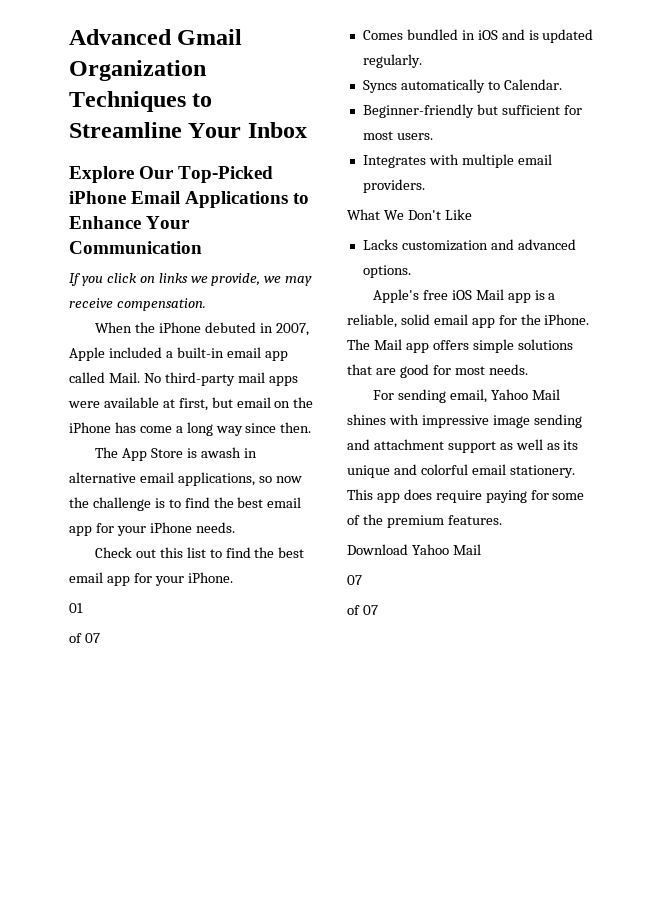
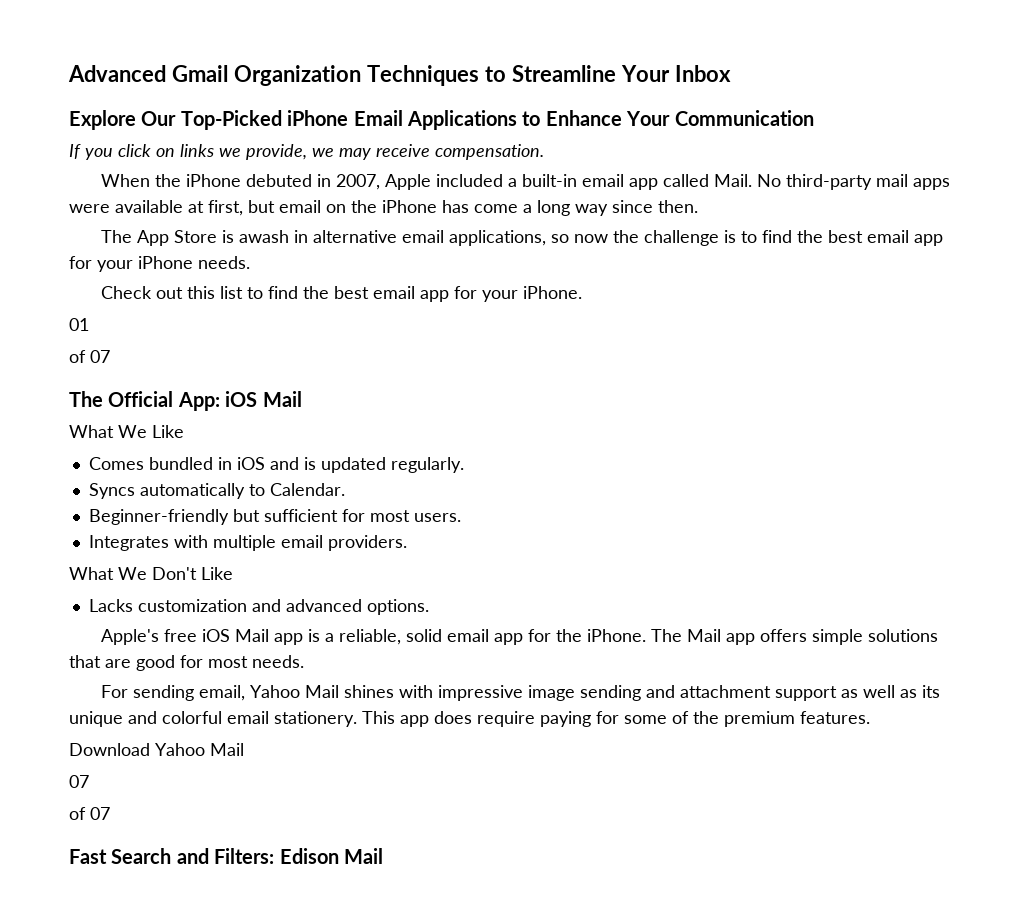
(100, 638) none -> [69,391,302,411] [69,425,184,438] // The Official App: iOS Mail // What We Like
(378, 610) none -> [69,848,383,864] // Fast Search and Filters: Edison Mail

